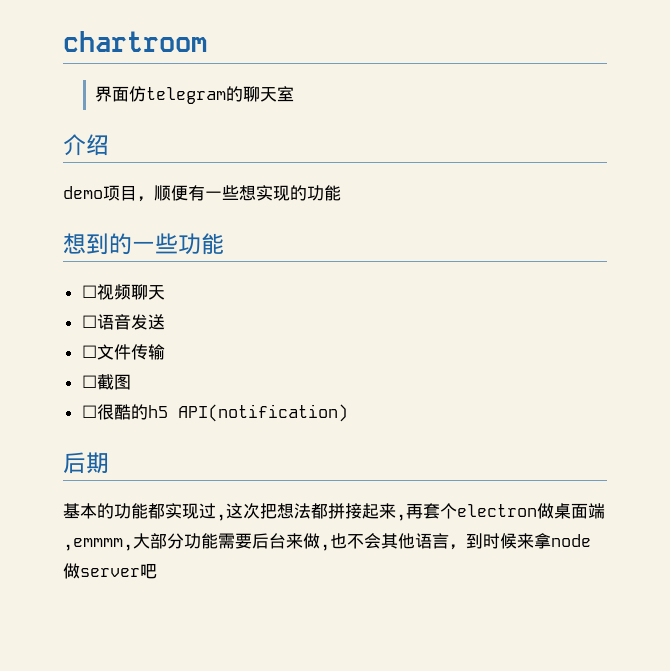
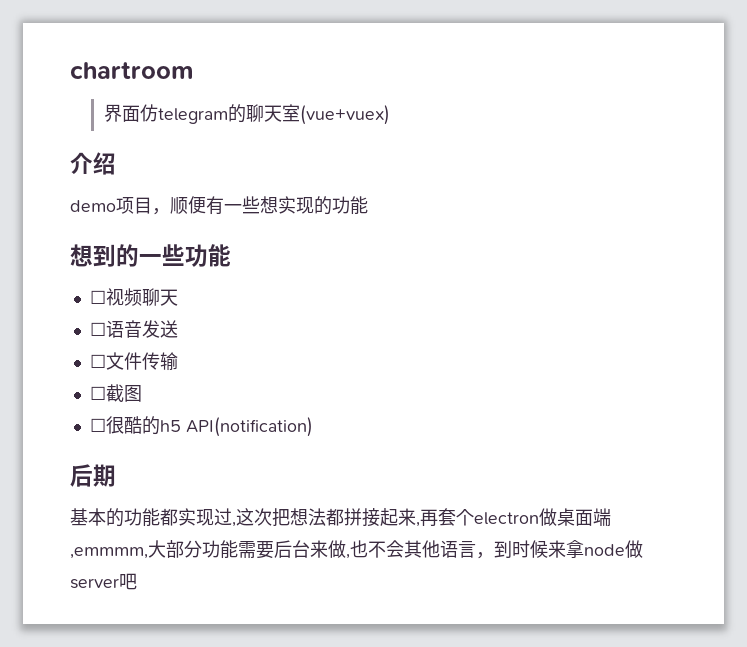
(294, 94) none -> [300,105,391,125] (vue+vuex)

